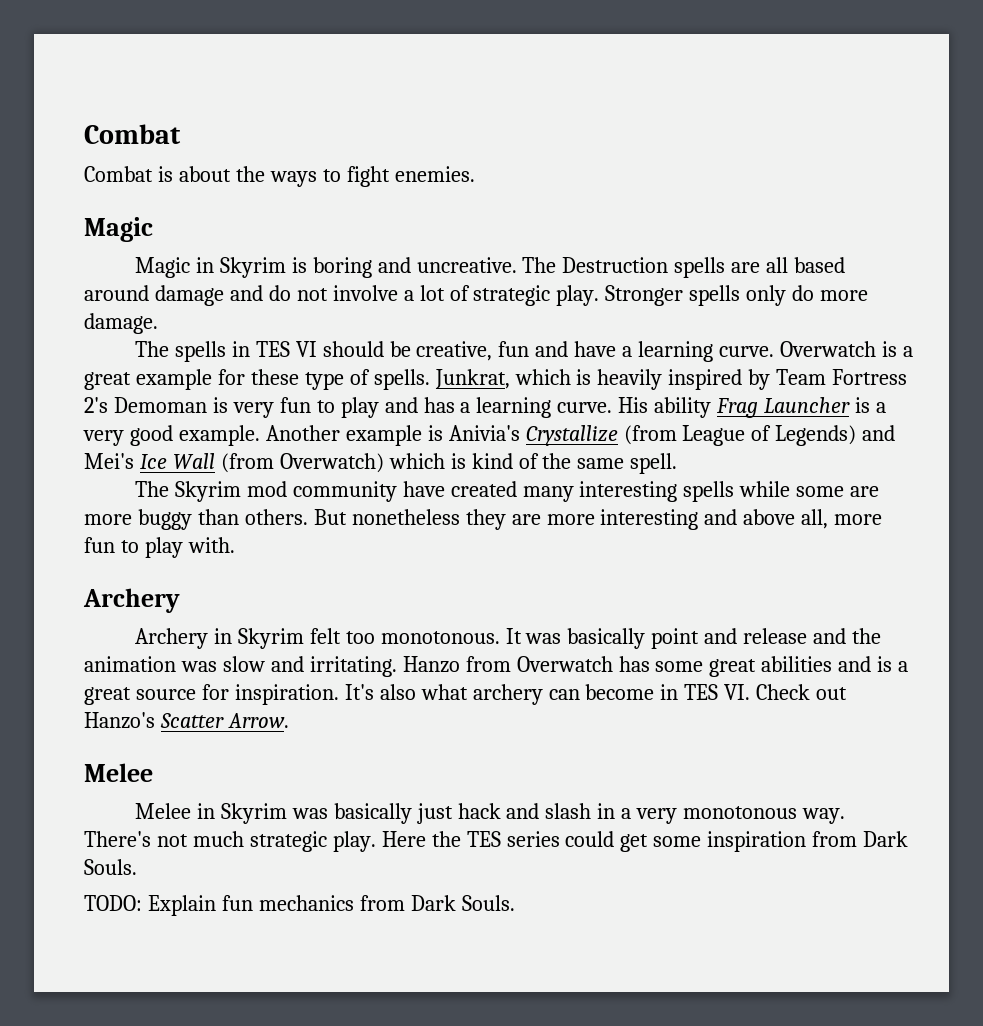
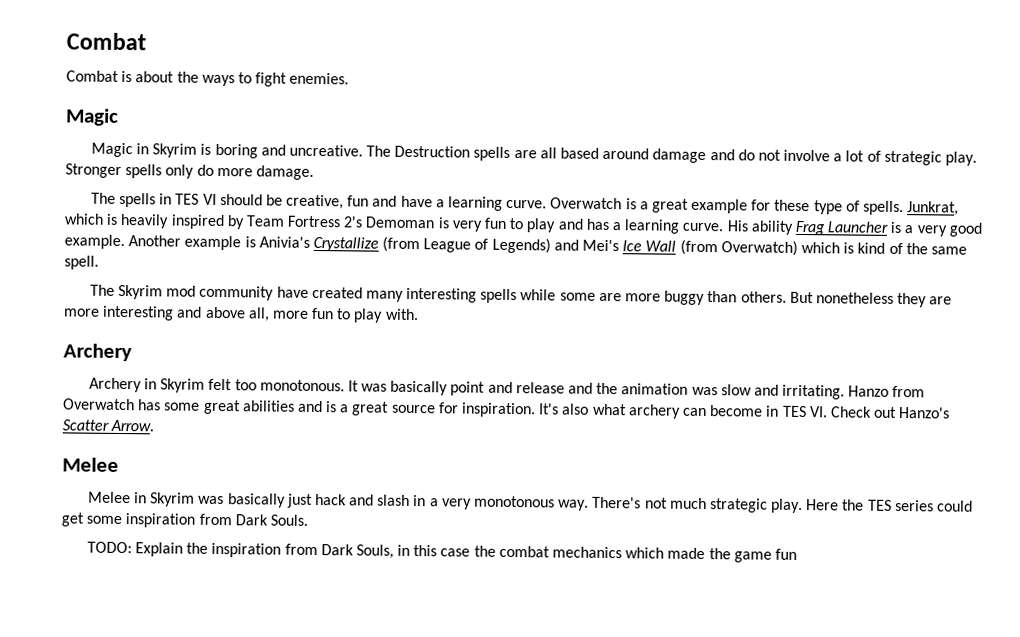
[221,895,515,911] fun mechanics from Dark Souls. -> [186,542,797,563] the inspiration from Dark Souls, in this case the combat mechanics which made the game fun

